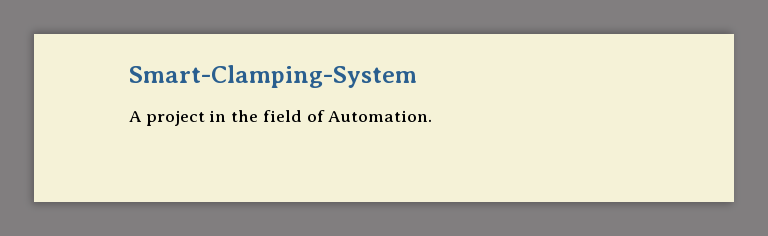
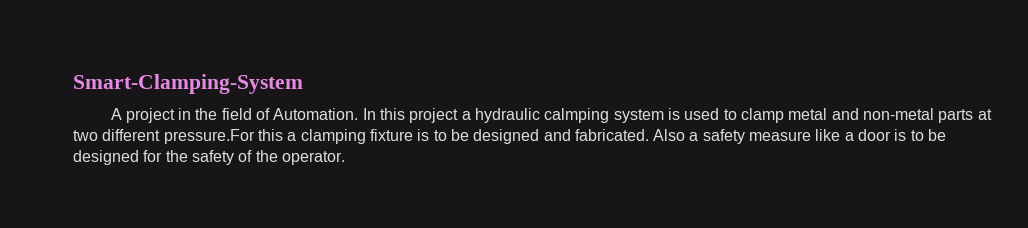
(433, 116) none -> [362,108,992,123] [73,129,947,144] [73,150,345,165] In this project a hydraulic calmping system is used to clamp metal and non-metal parts at two different pressure.For this a clamping fixture is to be designed and fabricated. Also a safety measure like a door is to be designed for the safety of the operator.

